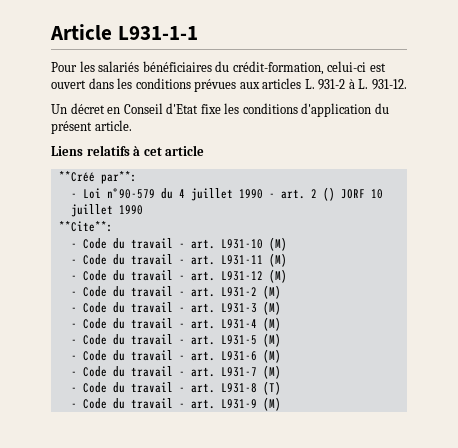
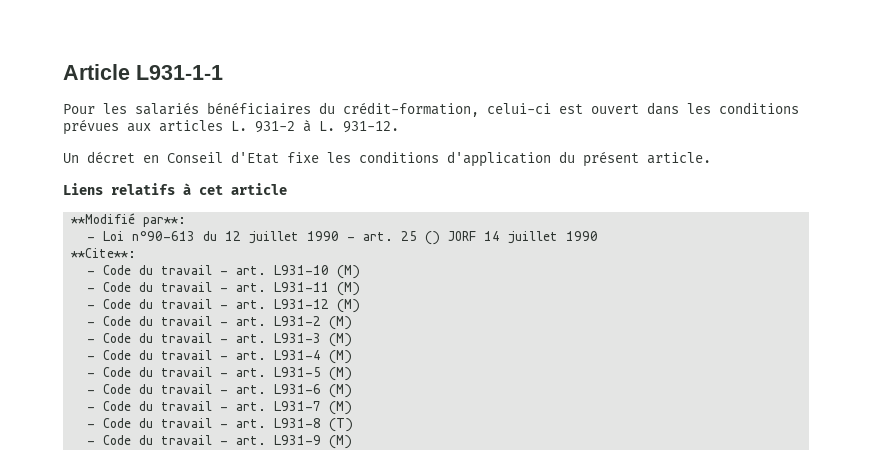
[58,171,95,182] **Créé -> [71,213,136,224] **Modifié
[106,188,185,199] n°90-579 du 4 -> [132,231,242,241] n°90-613 du 12
[310,189,317,198] 2 -> [401,231,418,241] 25
[370,189,383,199] 10 -> [484,231,501,241] 14

